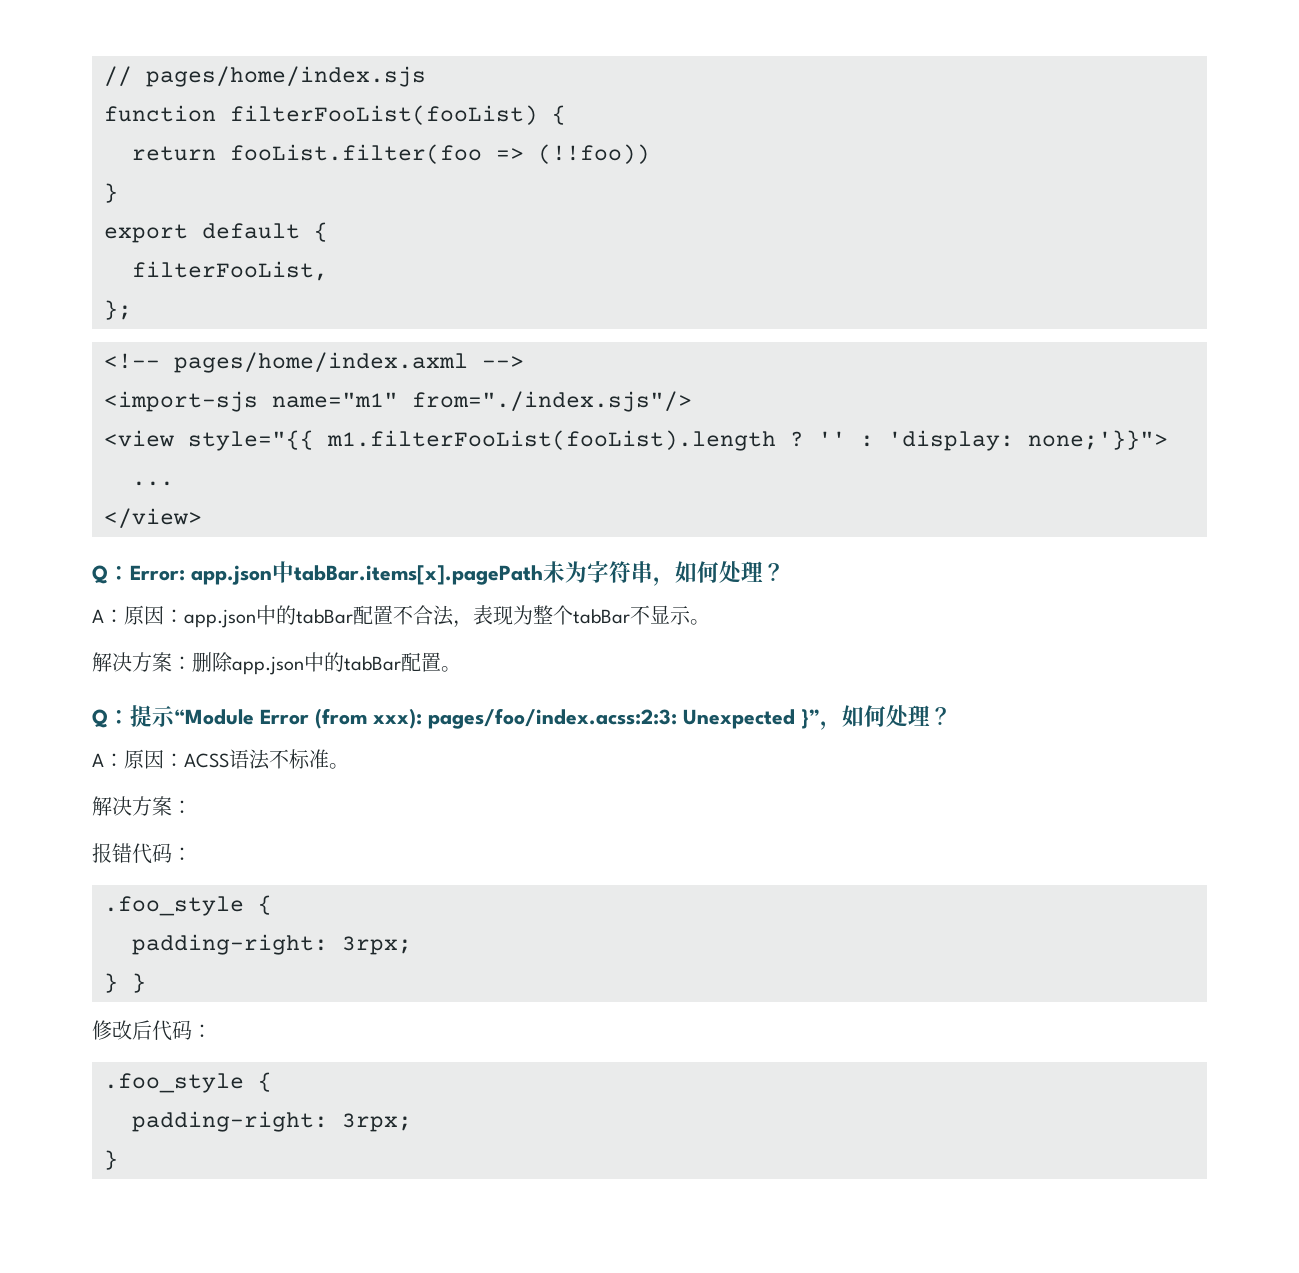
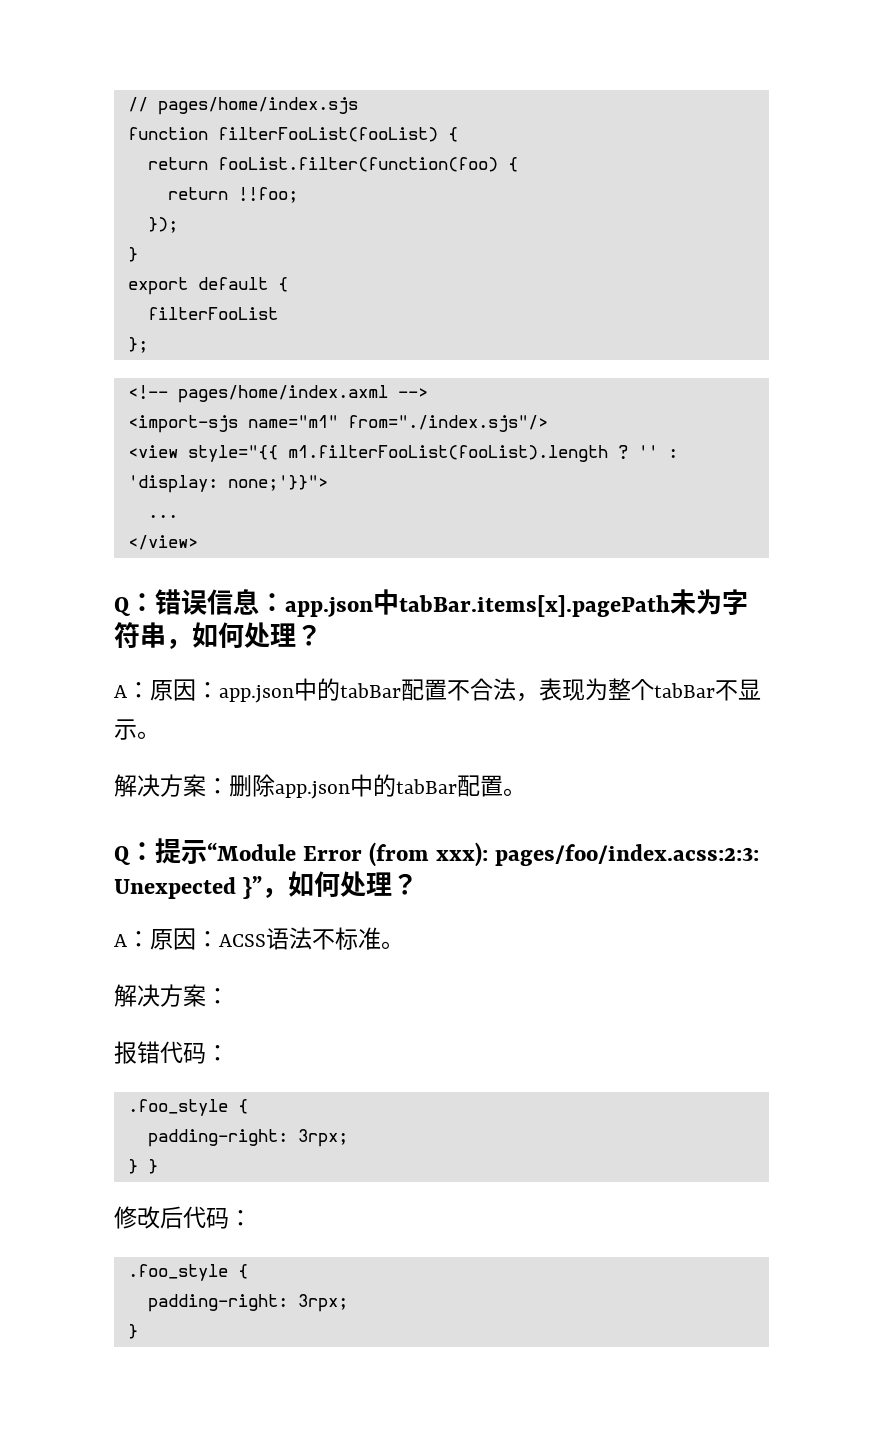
[230,144,650,164] fooList.filter(foo => (!!foo)) -> [217,157,518,172] [167,187,298,203] [147,217,178,233] fooList.filter(function(foo) { // return !!foo; // });
[132,261,328,281] filterFooList, -> [147,307,278,320] filterFooList
[130,565,185,581] Error: -> [155,589,285,615] 错误信息：

